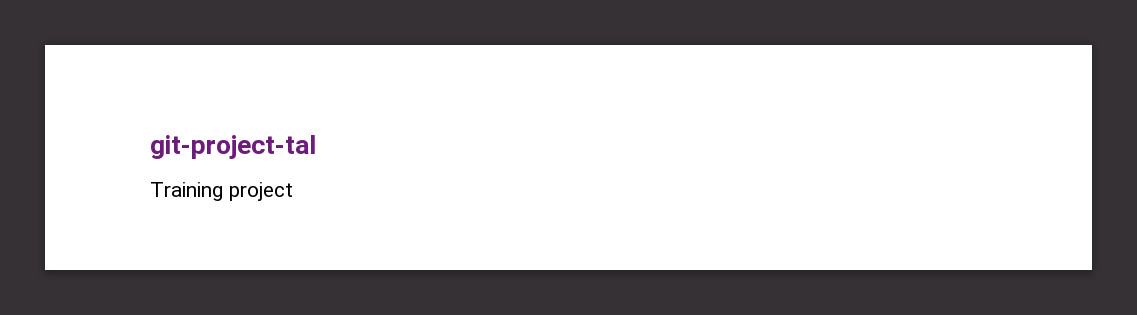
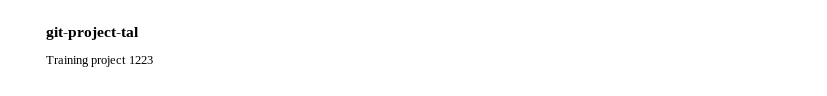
(293, 191) none -> [128,56,153,64] 1223

